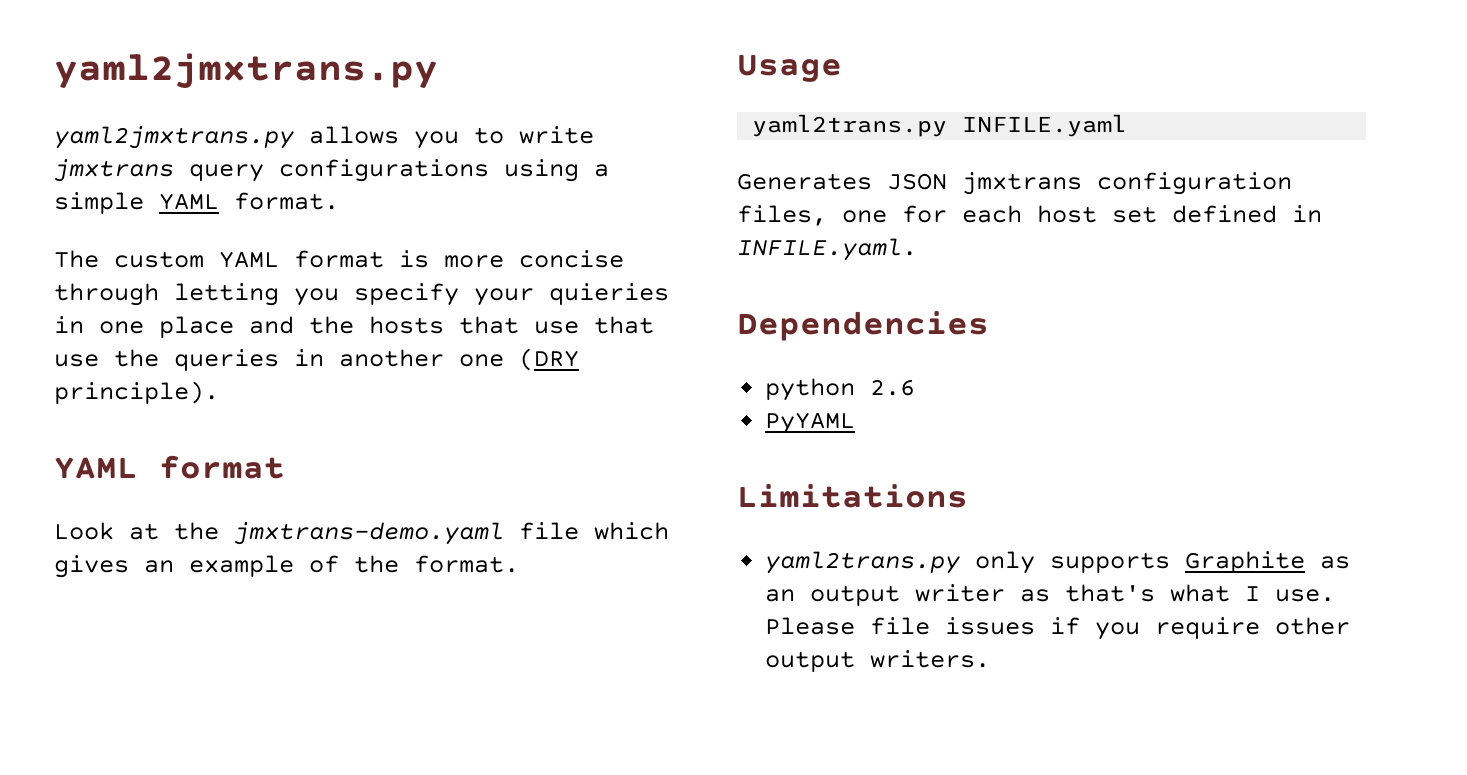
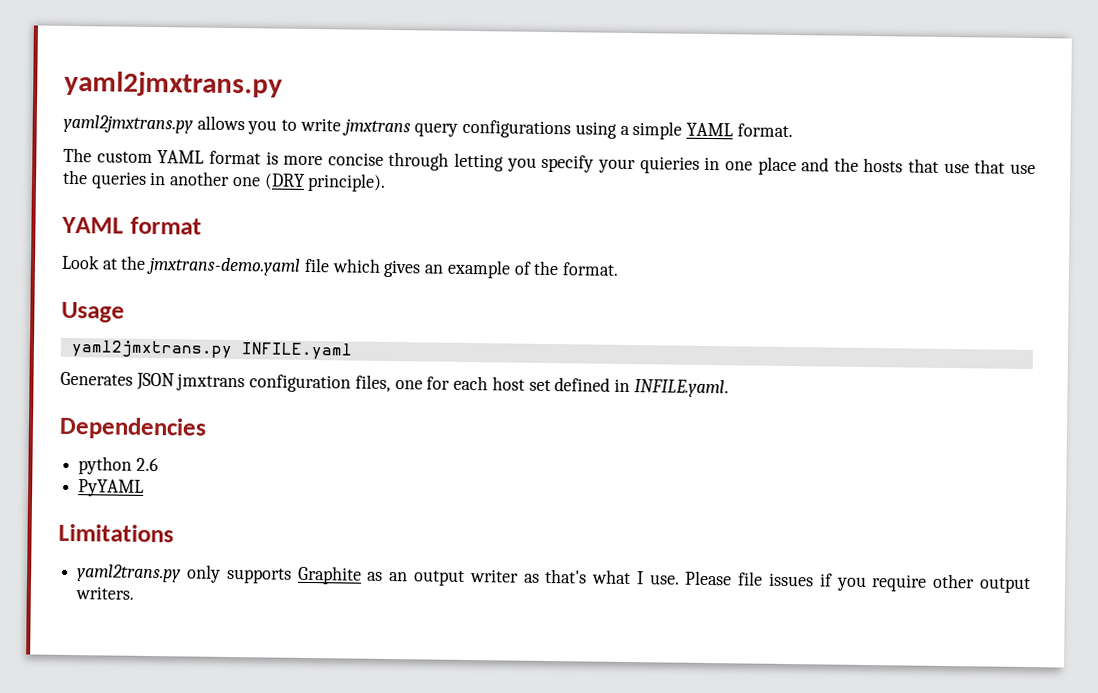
[752,114,948,137] yaml2trans.py -> [70,339,233,359] yaml2jmxtrans.py

